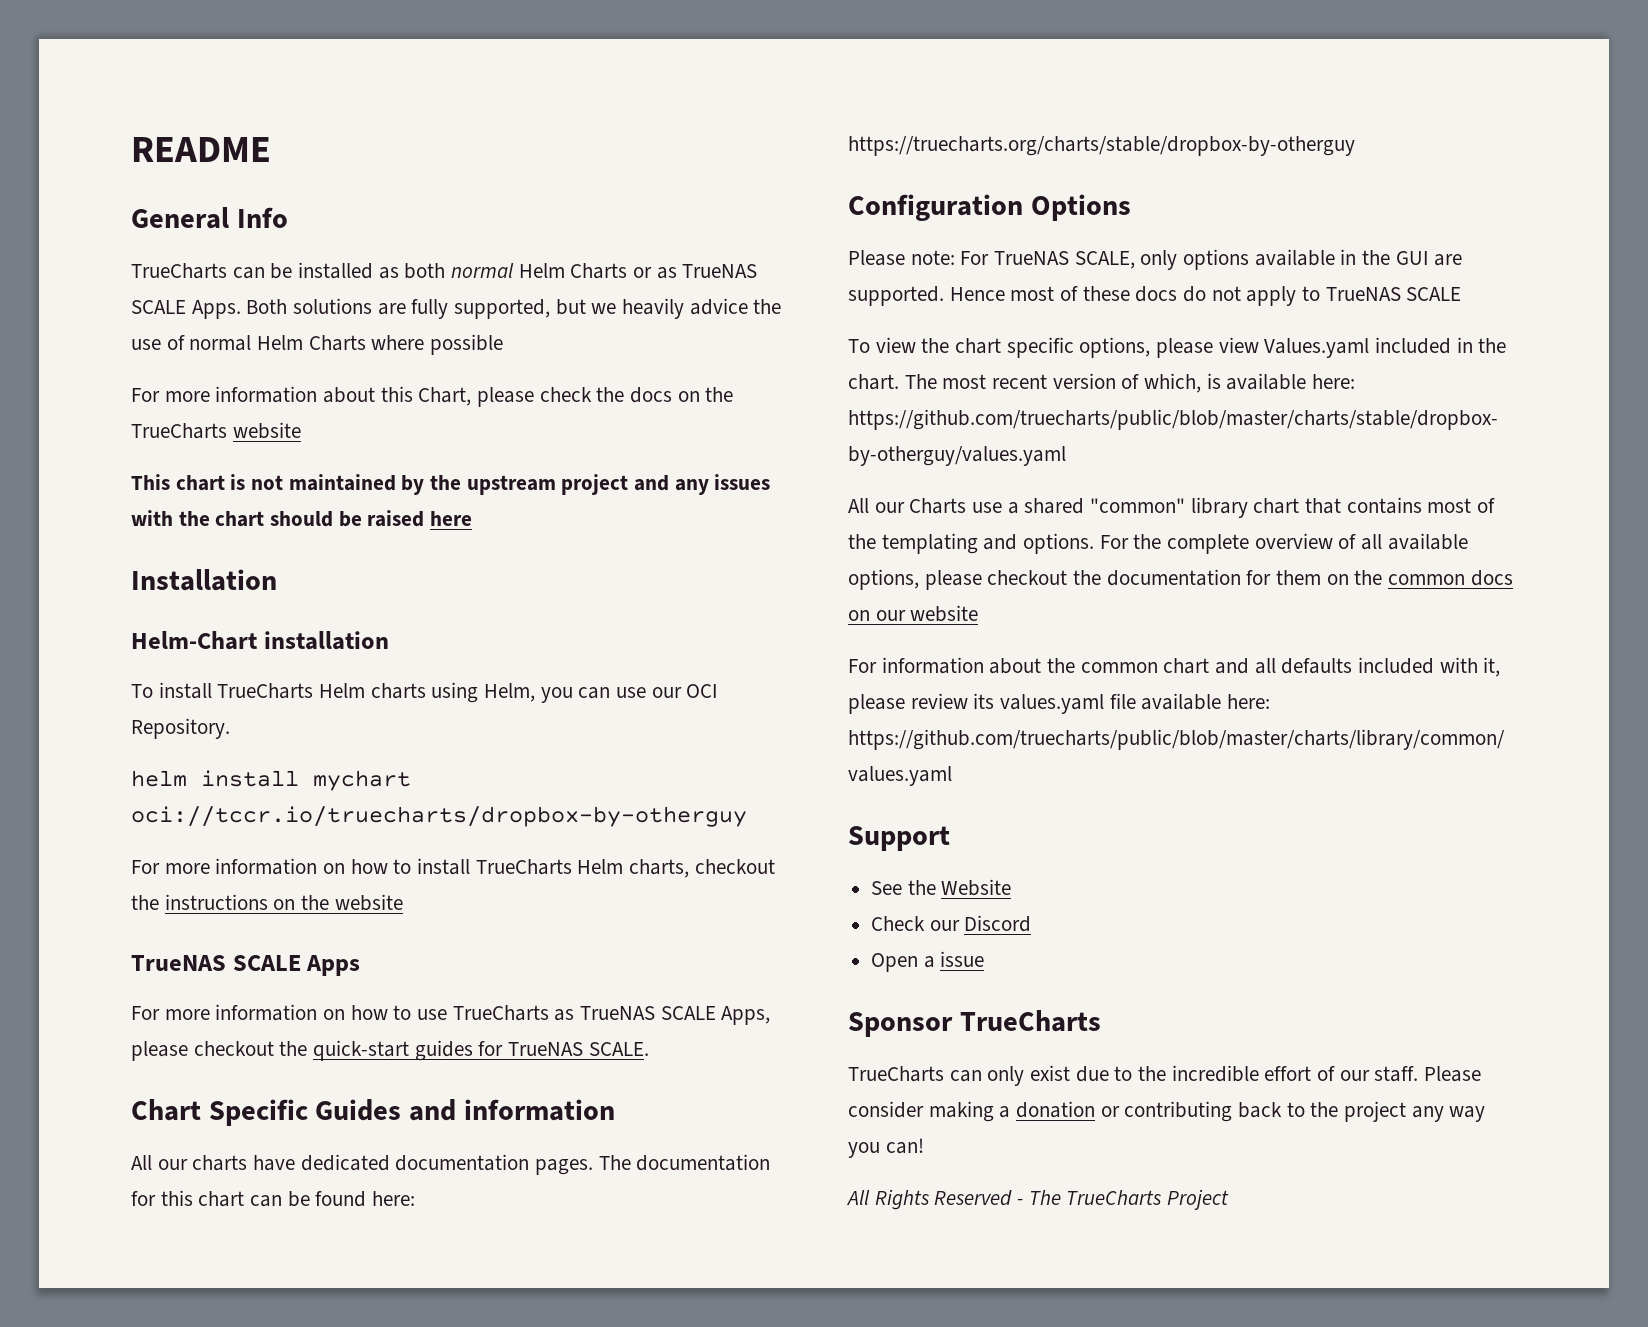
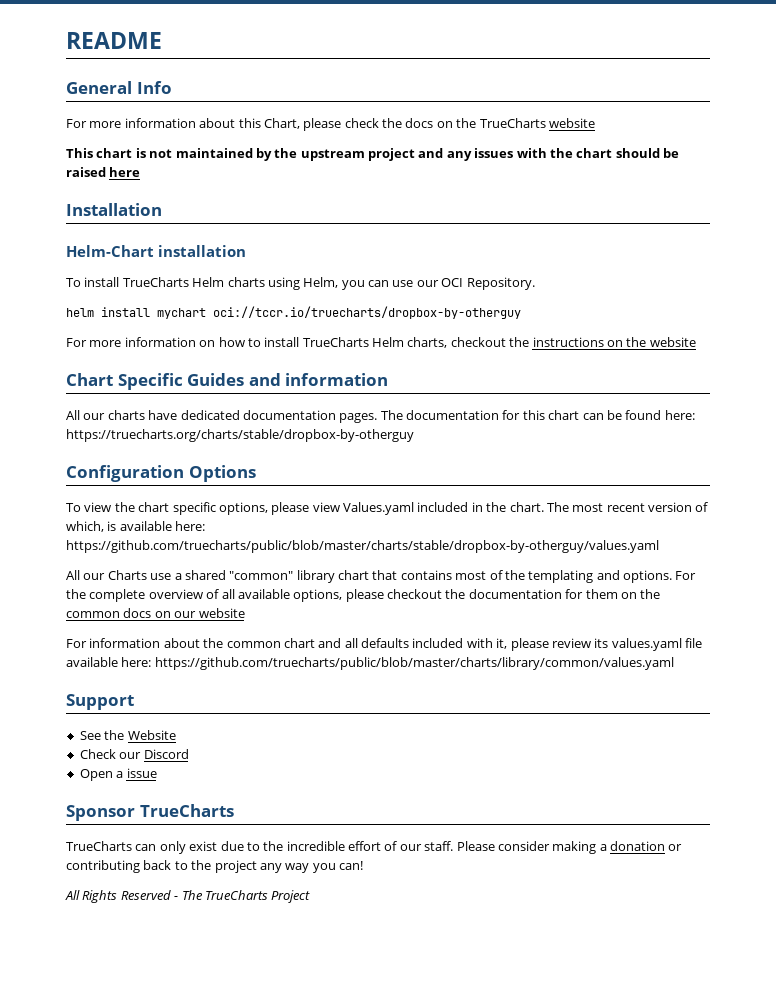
[131,262,758,279] [131,298,782,319] [131,334,504,355] // TrueCharts can be installed as both normal Helm Charts or as TrueNAS SCALE Apps. Both solutions are fully supported, but we heavily advice the use of normal Helm Charts where possible -> (172, 87) none
[131,955,361,976] [131,1004,771,1025] [131,1040,649,1061] // TrueNAS SCALE Apps // For more information on how to use TrueCharts as TrueNAS SCALE Apps, please checkout the quick-start guides for TrueNAS SCALE. -> (696, 342) none
[848,249,1463,270] [848,286,1462,306] // Please note: For TrueNAS SCALE, only options available in the GUI are supported. Hence most of these docs do not apply to TrueNAS SCALE -> (256, 473) none

